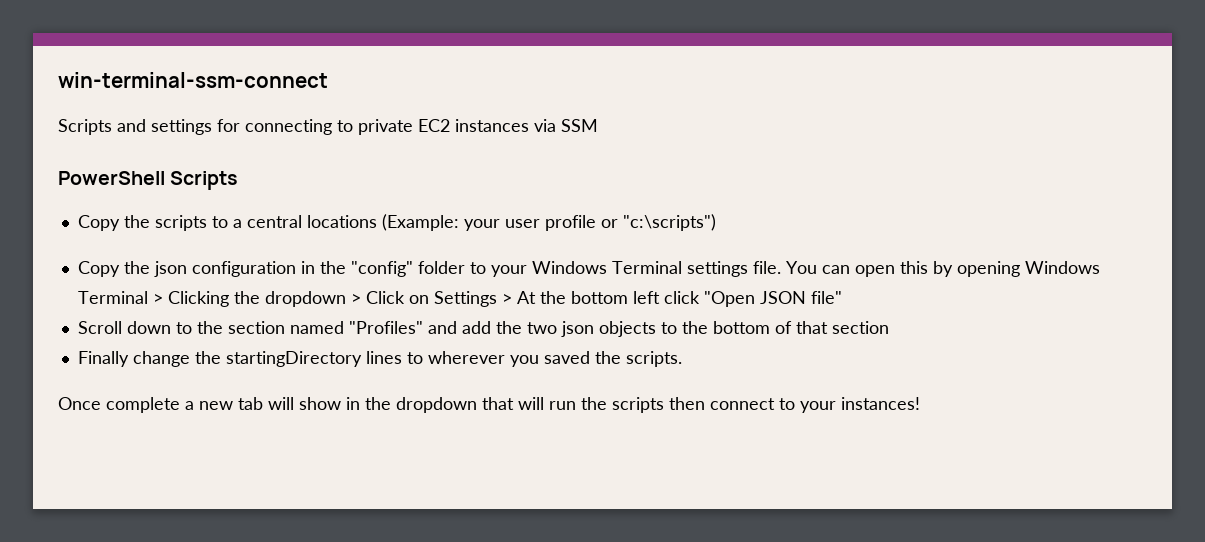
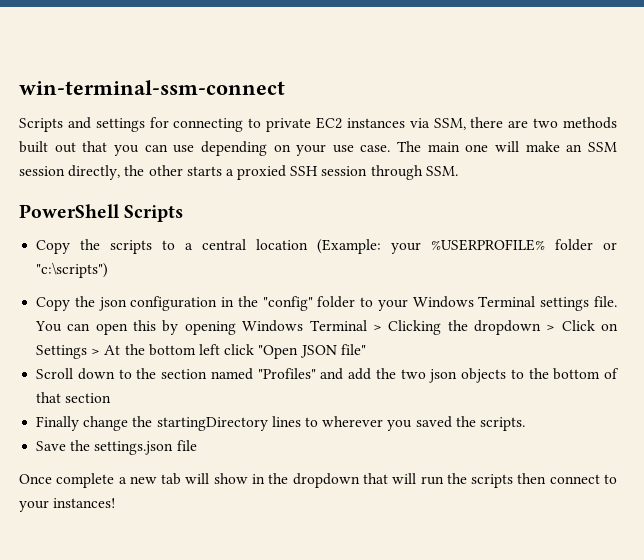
[561,119,598,132] SSM -> [433,117,617,130] [19,141,617,156] [19,165,458,180] SSM, there are two methods built out that you can use depending on your use case. The main one will make an SSM session directly, the other starts a proxied SSH session through SSM.
[306,215,377,228] locations -> [256,239,309,250] location
[504,215,596,231] user profile -> [431,239,594,251] %USERPROFILE% folder
(682, 359) none -> [36,440,197,455] // Save the settings.json file

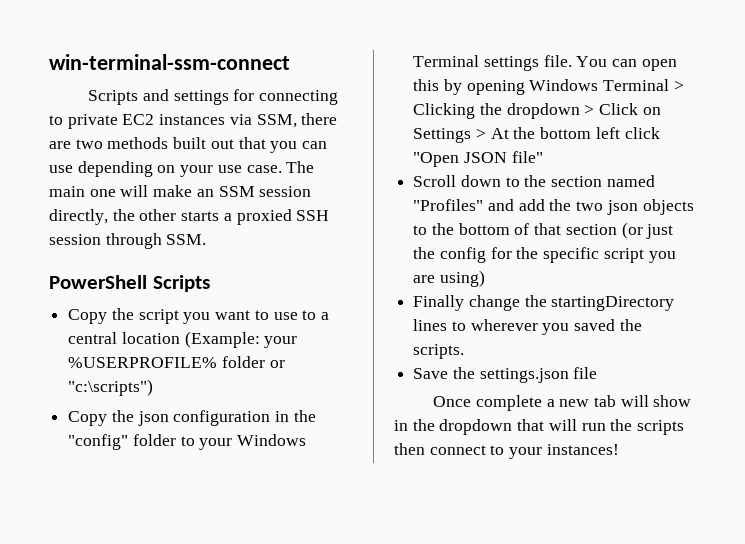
[110,240,153,254] scripts -> [138,309,298,324] script you want to use
(112, 398) none -> [621,222,674,239] [413,247,676,263] [413,270,485,287] (or just the config for the specific script you are using)

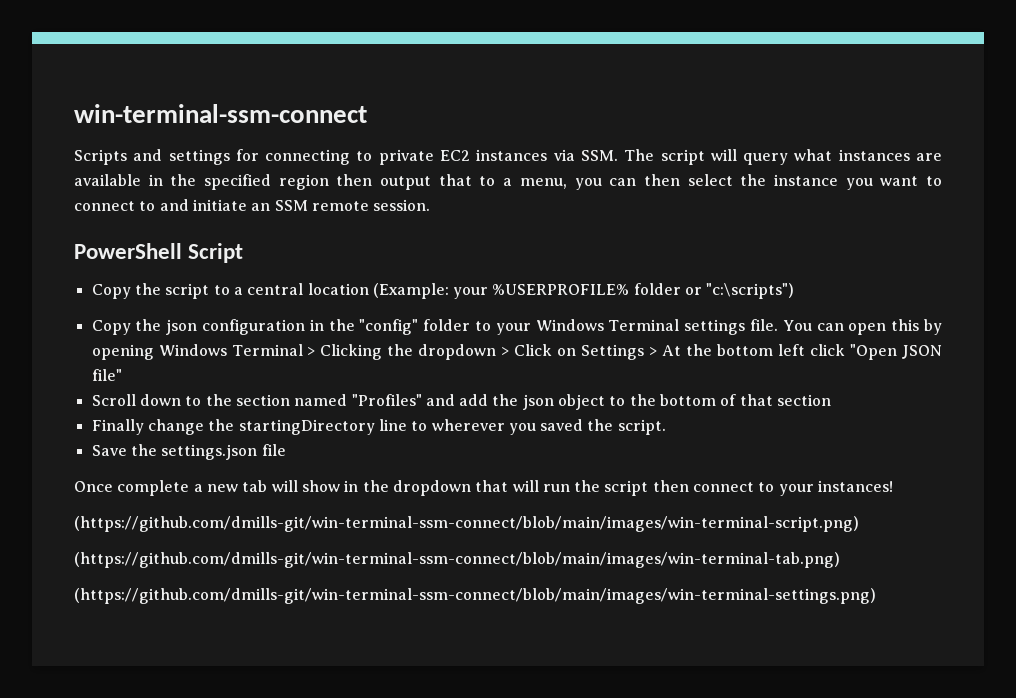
[256,113,338,128] [49,137,328,153] [49,161,315,177] [49,185,312,197] [49,209,330,225] [49,233,207,249] SSM, there are two methods built out that you can use depending on your use case. The main one will make an SSM session directly, the other starts a proxied SSH session through SSM. -> [580,149,942,165] [74,174,943,190] [74,199,431,211] SSM. The script will query what instances are available in the specified region then output that to a menu, you can then select the instance you want to connect to and initiate an SSM remote session.
[152,275,210,292] Scripts -> [188,243,244,263] Script
[183,310,298,324] you want to use -> (210, 291) none
[576,199,694,215] two json objects -> [522,394,606,410] json object
[621,222,674,239] [413,247,676,263] [413,270,485,287] (or just the config for the specific script you are using) -> (832, 400) none
[413,319,448,331] lines -> [378,419,407,431] line
[413,344,465,359] scripts. -> [617,419,666,435] script.
[637,420,685,435] scripts -> [604,480,649,496] script
(619, 449) none -> [74,516,859,532] [74,552,840,568] [74,588,876,604] // (https://github.com/dmills-git/win-terminal-ssm-connect/blob/main/images/win-terminal-script.png) // (https://github.com/dmills-git/win-terminal-ssm-connect/blob/main/images/win-terminal-tab.png) // (https://github.com/dmills-git/win-terminal-ssm-connect/blob/main/images/win-terminal-settings.png)

